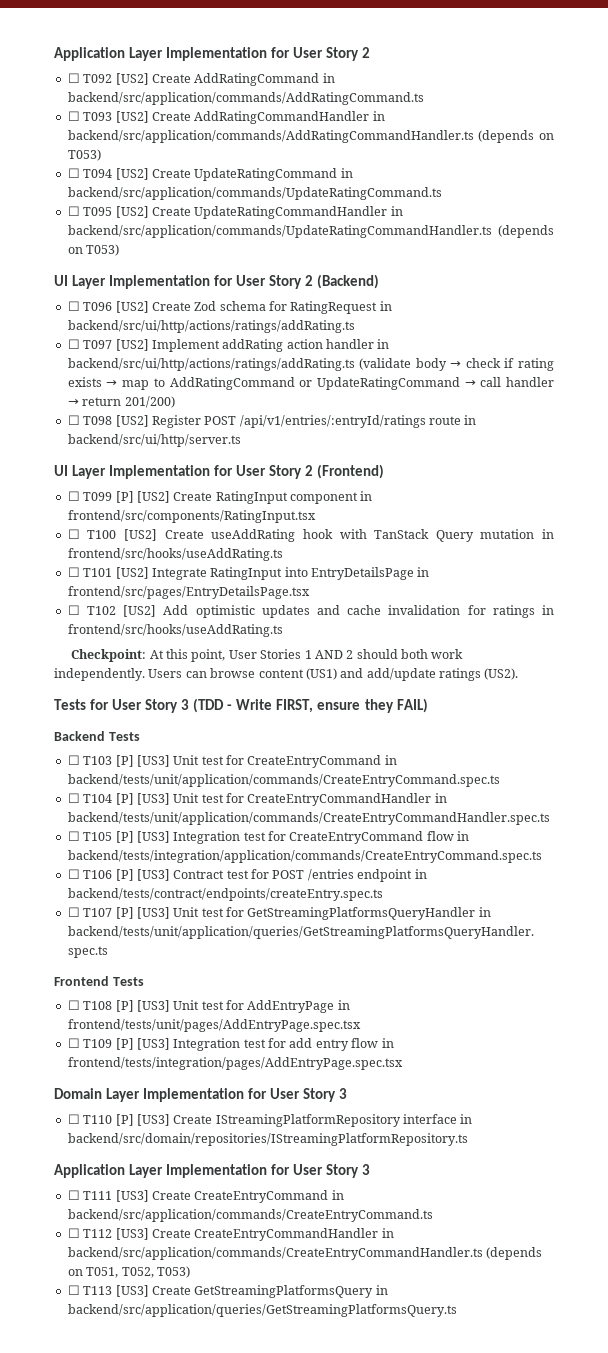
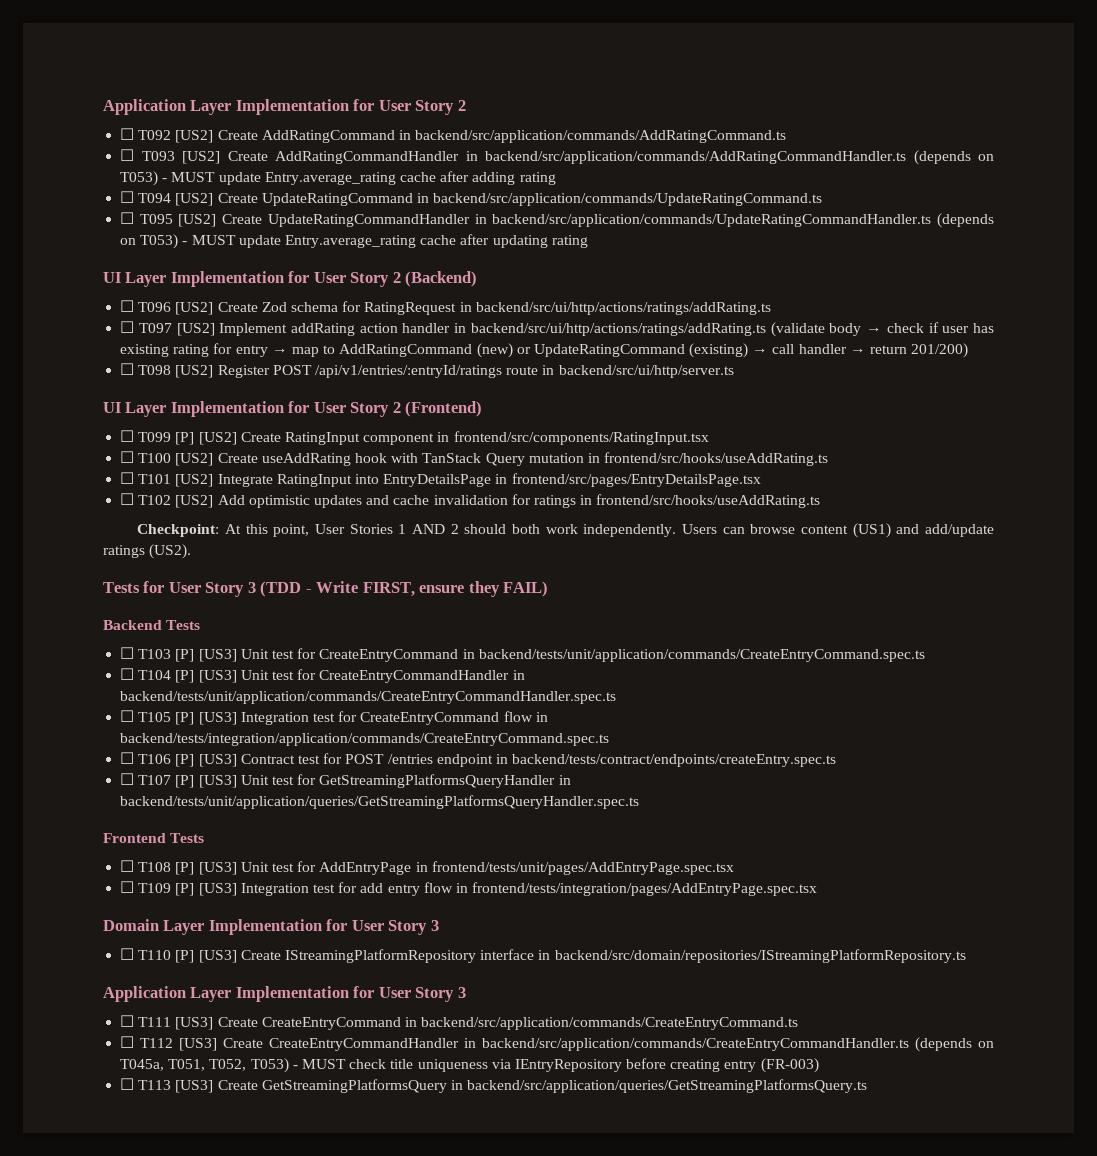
(101, 155) none -> [162,171,556,185] - MUST update Entry.average_rating cache after adding rating
(120, 250) none -> [182,234,588,248] - MUST update Entry.average_rating cache after updating rating
[518,358,555,371] [67,377,102,387] rating exists -> [942,323,995,333] [120,343,268,357] user has existing rating for entry
(295, 383) none -> [476,343,513,358] (new)
(460, 383) none -> [689,343,749,358] (existing)
(83, 1272) none -> [120,1059,165,1071] T045a,
(190, 1272) none -> [292,1058,819,1073] - MUST check title uniqueness via IEntryRepository before creating entry (FR-003)

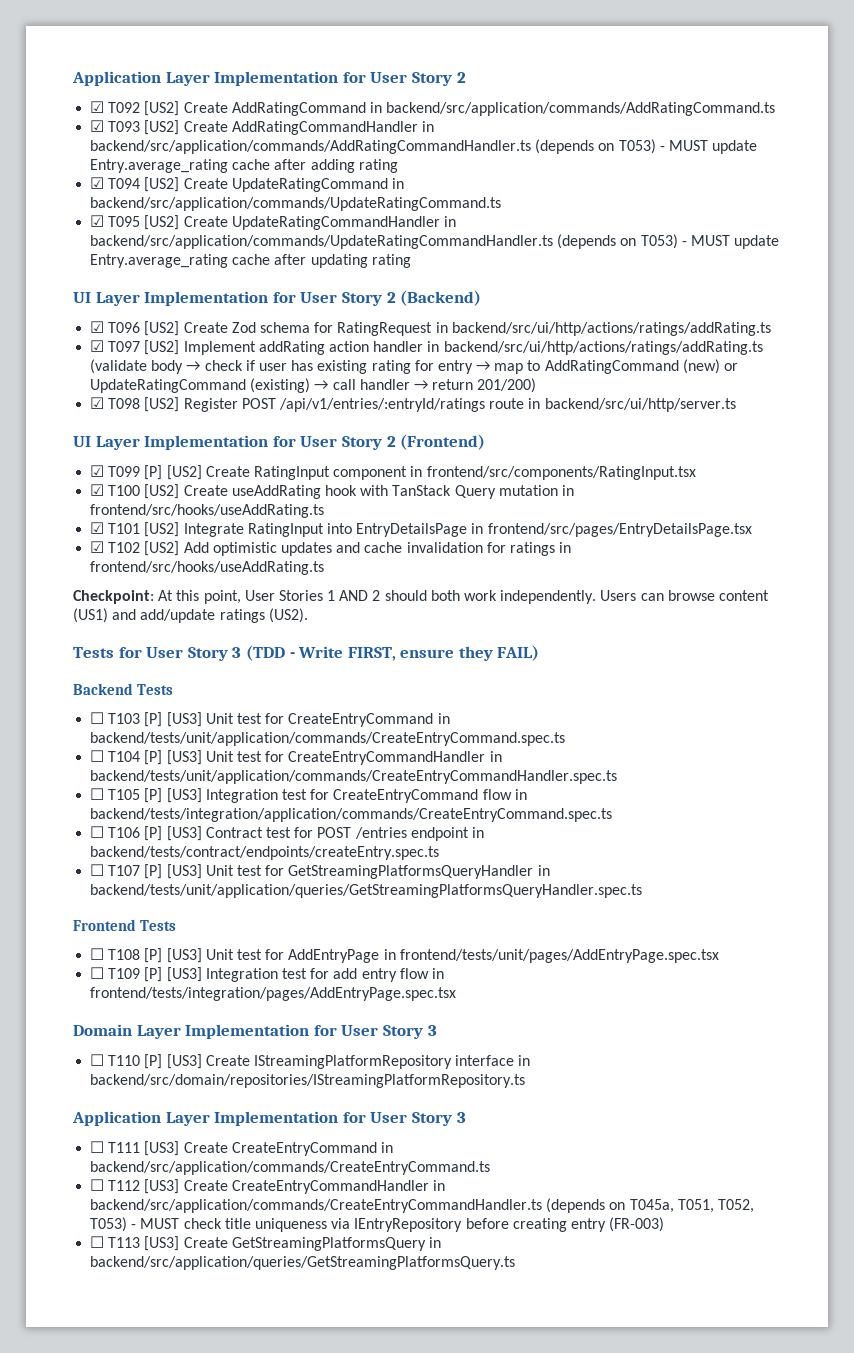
[120,128,135,140] ☐ -> [90,101,105,113] ☑
[120,149,135,161] ☐ -> [90,120,105,132] ☑
[120,191,135,203] ☐ -> [90,177,105,189] ☑
[120,212,135,224] ☐ -> [90,215,105,227] ☑
[120,300,135,312] ☐ -> [90,321,105,333] ☑
[120,321,135,333] ☐ -> [90,340,105,352] ☑
[120,363,135,375] ☐ -> [90,397,105,409] ☑
[120,430,135,442] ☐ -> [90,465,105,477] ☑
[120,451,135,463] ☐ -> [90,484,105,496] ☑
[120,472,135,484] ☐ -> [90,522,105,534] ☑
[120,493,135,505] ☐ -> [90,541,105,553] ☑

